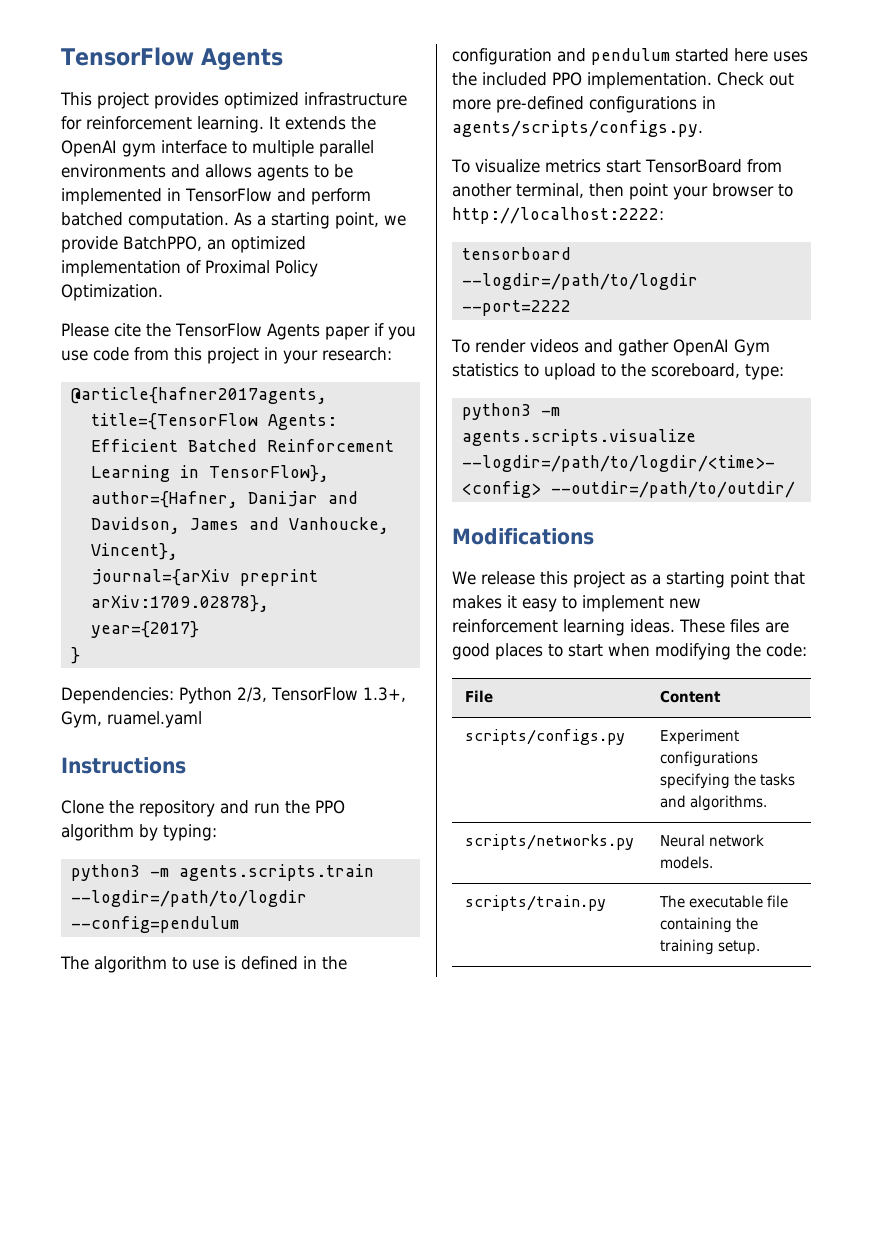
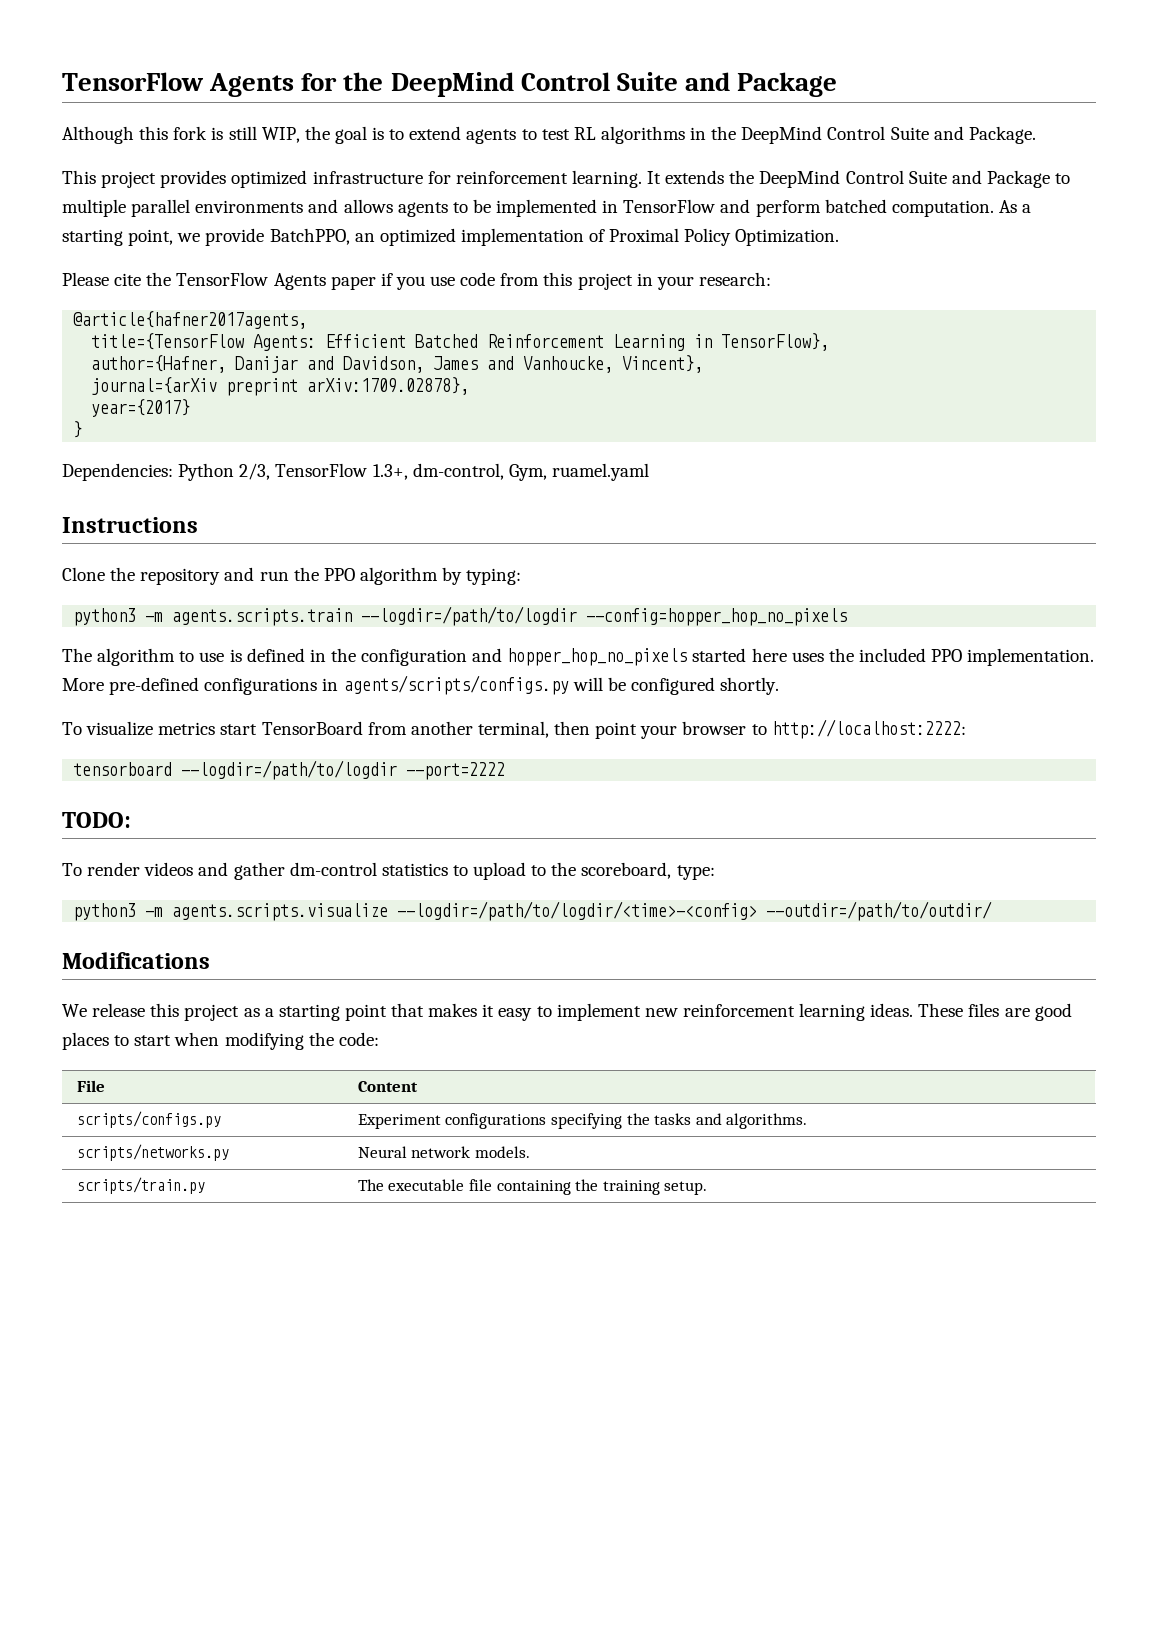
[61,47,283,70] TensorFlow Agents -> [62,72,838,97] [62,126,1036,144] TensorFlow Agents for the DeepMind Control Suite and Package // Although this fork is still WIP, the goal is to extend agents to test RL algorithms in the DeepMind Control Suite and Package.
[61,140,227,157] OpenAI gym interface -> [759,170,1050,188] DeepMind Control Suite and Package
(406, 694) none -> [412,463,504,480] dm-control,
[70,916,239,933] --config=pendulum -> [586,608,848,626] --config=hopper_hop_no_pixels
[591,48,670,65] pendulum -> [507,648,688,666] hopper_hop_no_pixels
[717,72,794,86] [452,96,716,113] [452,120,703,137] Check out more pre-defined configurations in agents/scripts/configs.py. -> [62,675,780,695] More pre-defined configurations in agents/scripts/configs.py will be configured shortly.
(571, 308) none -> [62,812,131,828] // TODO:
[672,339,770,356] OpenAI Gym -> [289,862,377,876] dm-control

